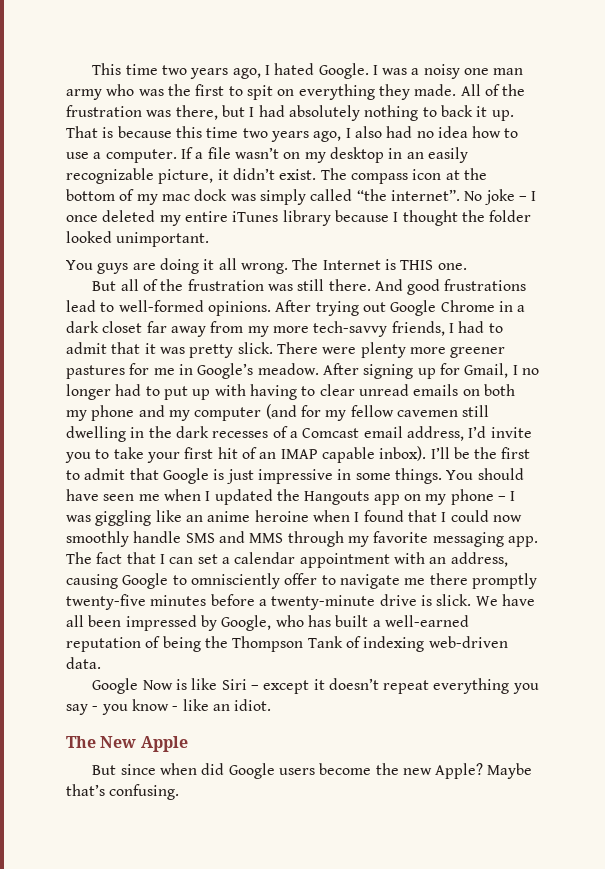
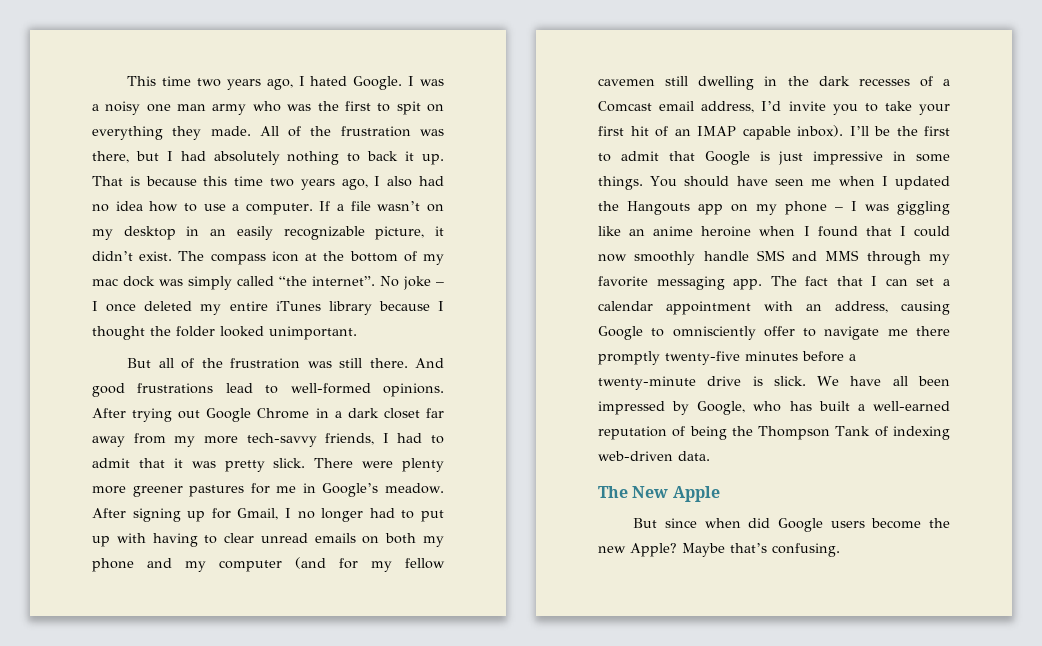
[66,258,467,274] // You guys are doing it all wrong. The Internet is THIS one. -> (357, 333) none
[92,678,539,694] [66,699,272,715] // Google Now is like Siri – except it doesn’t repeat everything you say - you know - like an idiot. -> (710, 456) none

